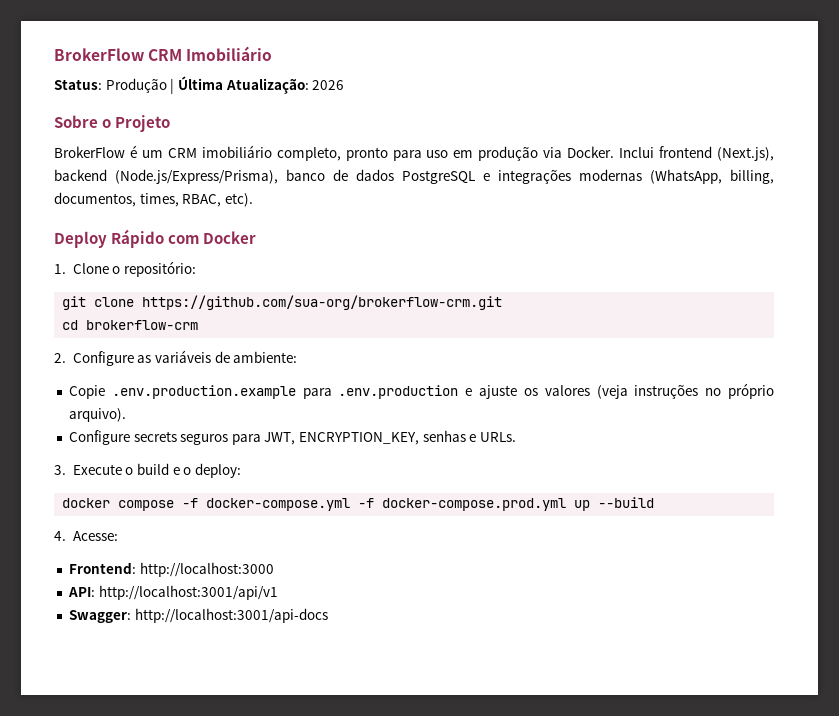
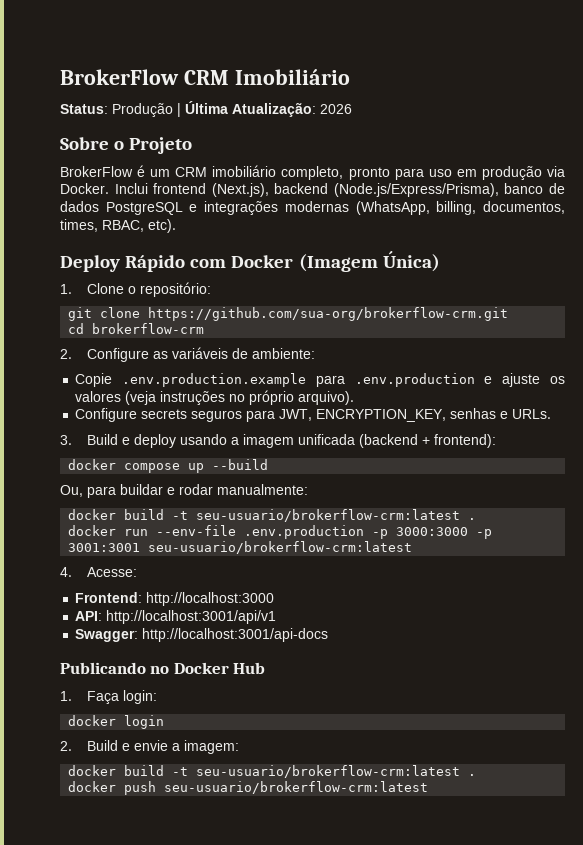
(257, 237) none -> [298,251,440,272] (Imagem Única)
[72,463,241,478] [62,497,655,511] Execute o build e o deploy: // docker compose -f docker-compose.yml -f docker-compose.prod.yml up --build -> [87,434,497,448] [68,459,269,473] [60,484,308,498] [68,509,477,522] [68,525,493,539] [68,541,413,554] Build e deploy usando a imagem unificada (backend + frontend): // docker compose up --build // Ou, para buildar e rodar manualmente: // docker build -t seu-usuario/brokerflow-crm:latest . // docker run --env-file .env.production -p 3000:3000 -p 3001:3001 seu-usuario/brokerflow-crm:latest
(328, 615) none -> [60,662,266,674] [60,690,158,704] [68,715,165,729] [60,740,240,754] [68,765,477,778] [68,781,429,795] // Publicando no Docker Hub // 1. Faça login: // docker login // 2. Build e envie a imagem: // docker build -t seu-usuario/brokerflow-crm:latest . // docker push seu-usuario/brokerflow-crm:latest

